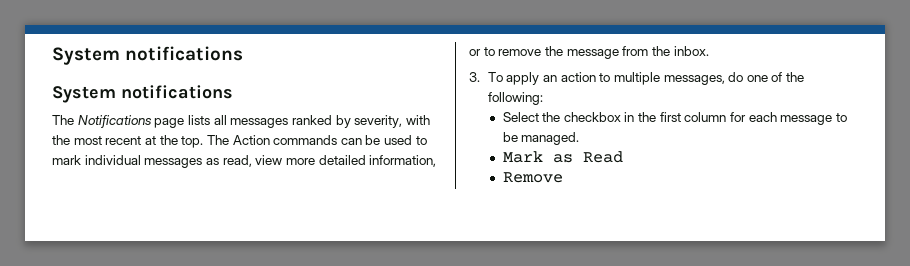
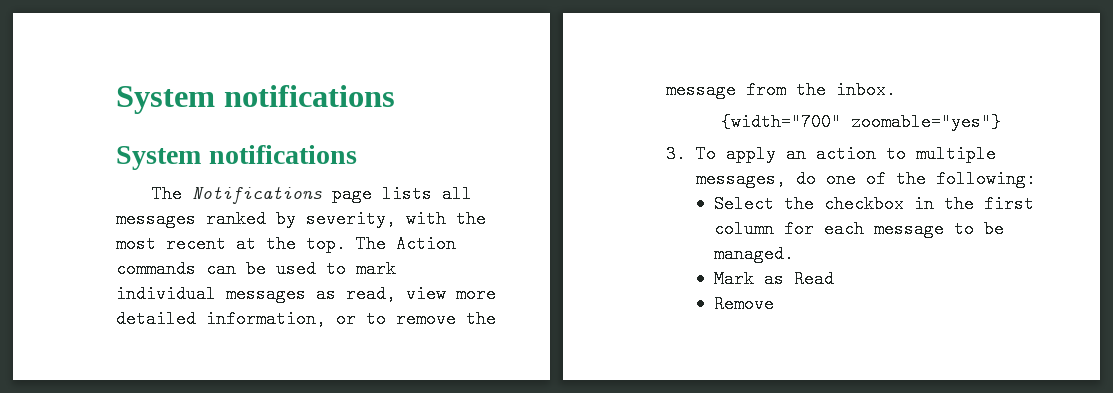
(709, 51) none -> [720,113,1001,131] // {width="700" zoomable="yes"}

